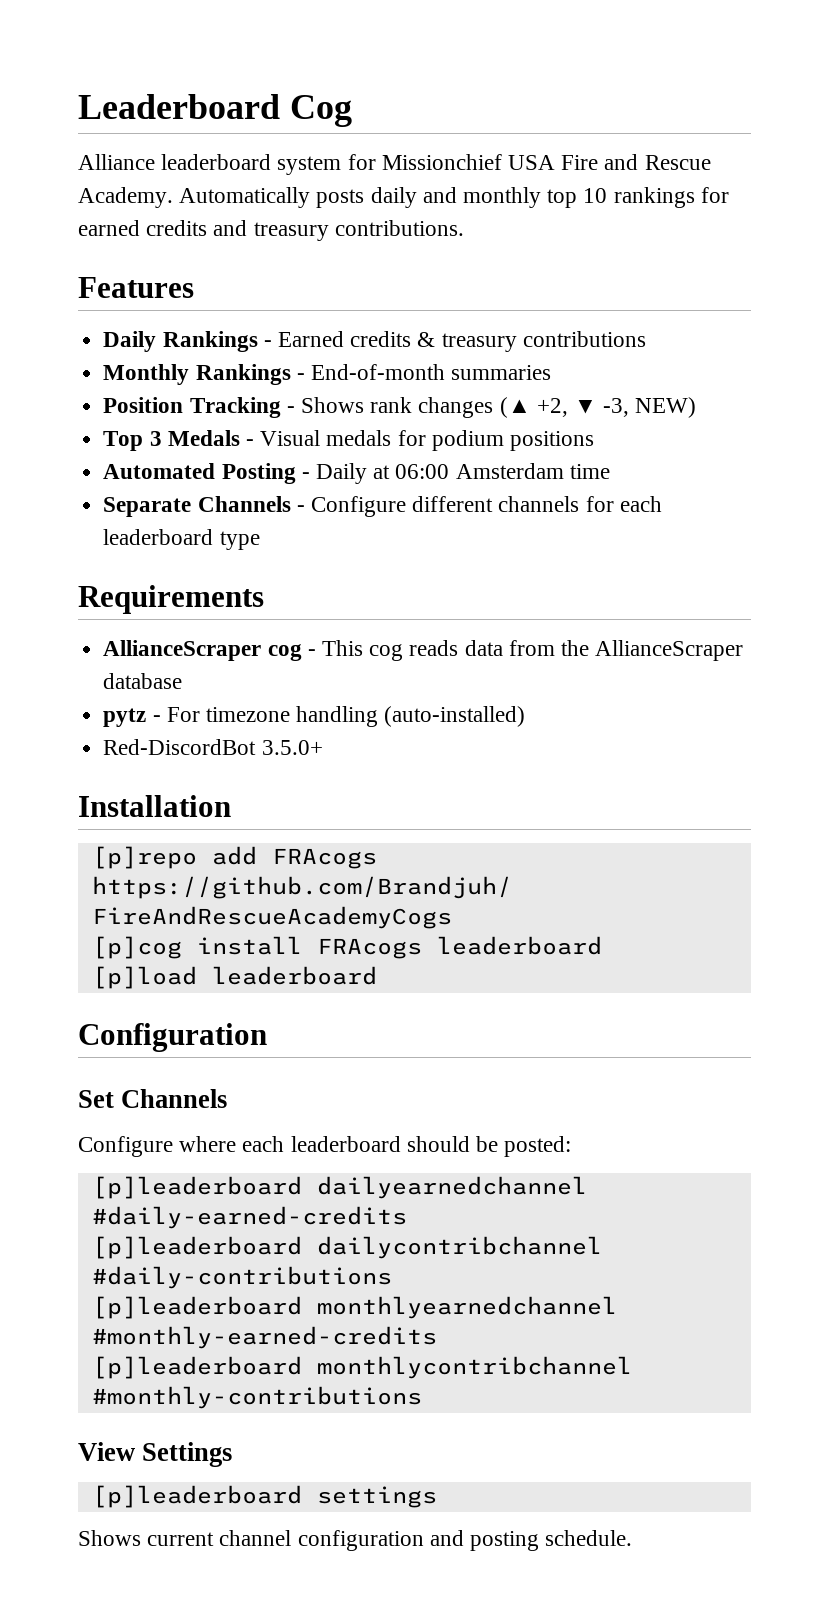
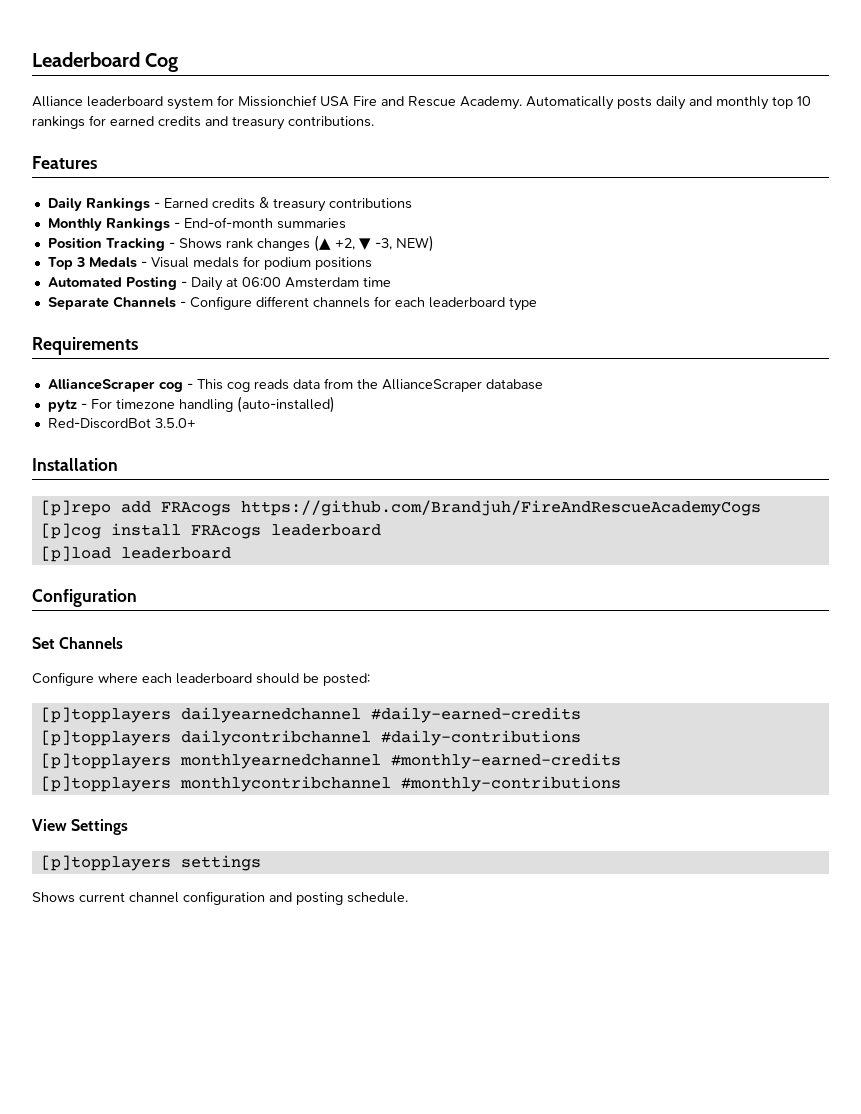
[91,1176,302,1199] [p]leaderboard -> [40,707,171,723] [p]topplayers
[91,1236,302,1259] [p]leaderboard -> [40,730,171,746] [p]topplayers
[91,1296,302,1319] [p]leaderboard -> [40,753,171,769] [p]topplayers
[91,1356,302,1379] [p]leaderboard -> [40,776,171,792] [p]topplayers
[91,1485,302,1508] [p]leaderboard -> [40,855,171,871] [p]topplayers

